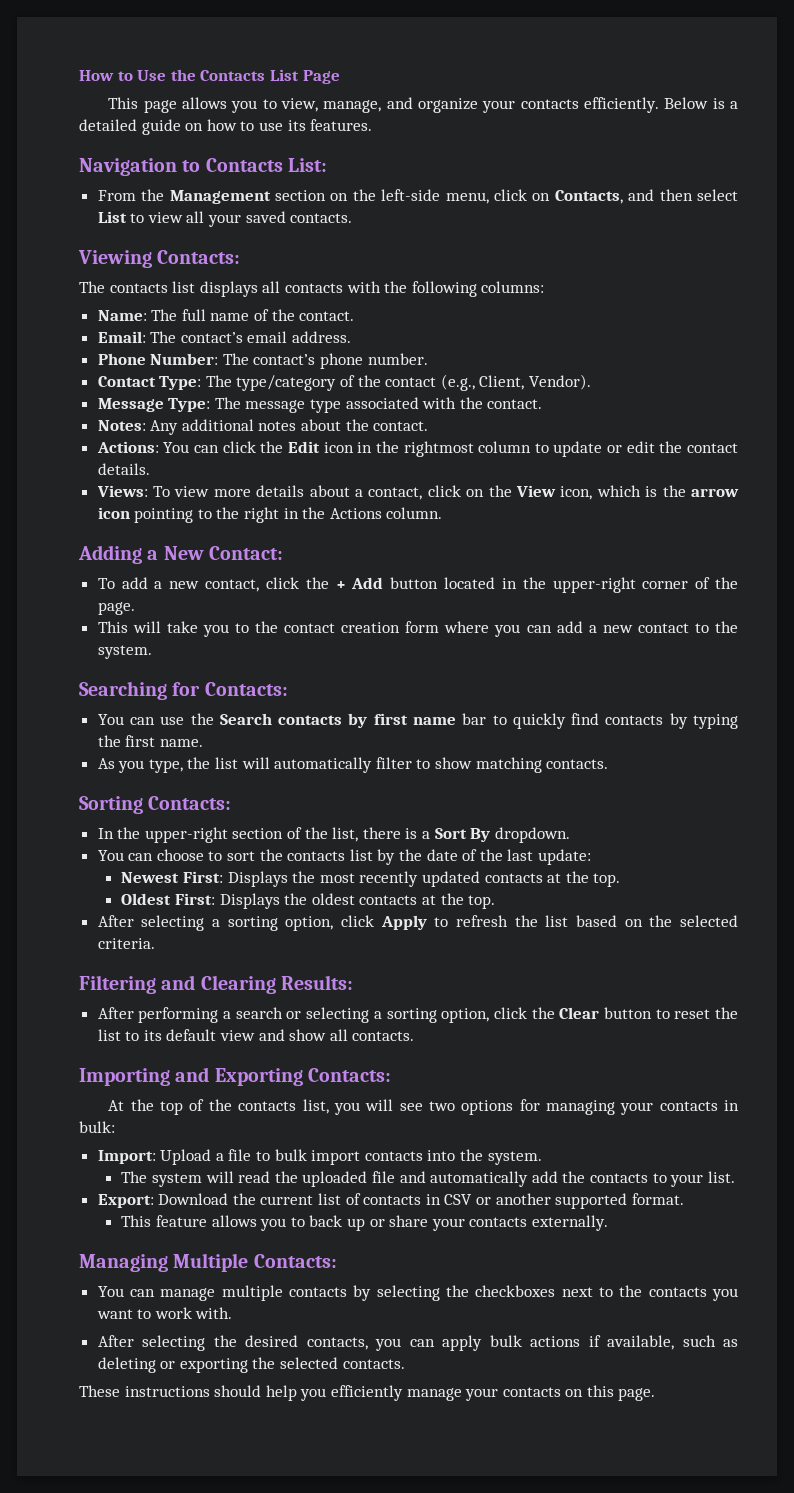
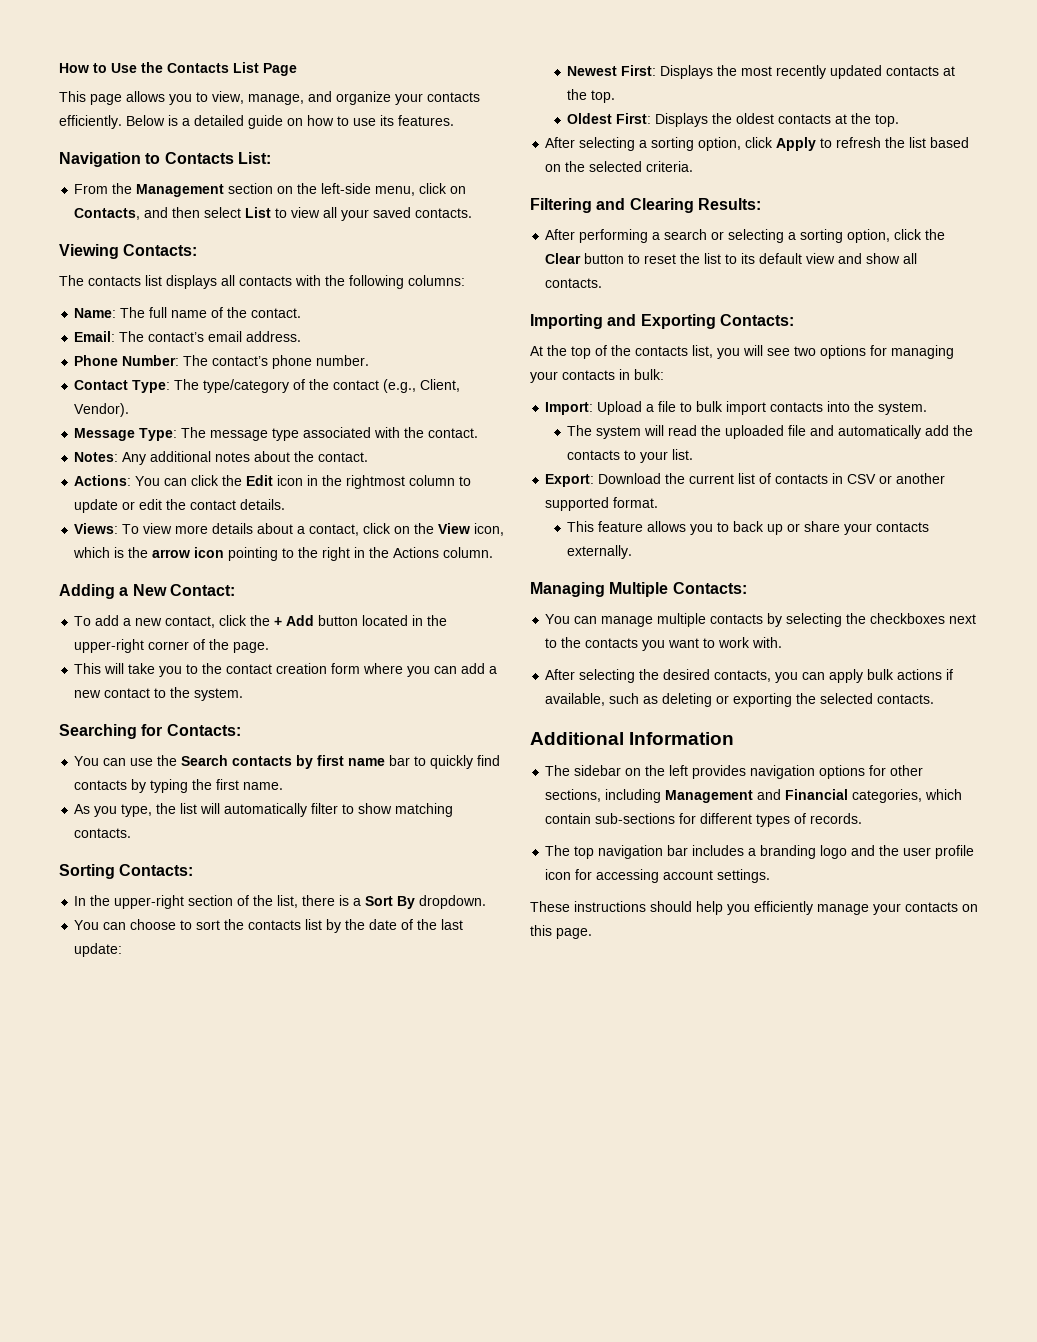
(405, 1364) none -> [530,732,735,745] [545,765,924,779] [545,789,963,803] [545,813,863,827] [545,845,975,859] [545,869,771,883] // Additional Information // The sidebar on the left provides navigation options for other sections, including Management and Financial categories, which contain sub-sections for different types of records. // The top navigation bar includes a branding logo and the user profile icon for accessing account settings.

